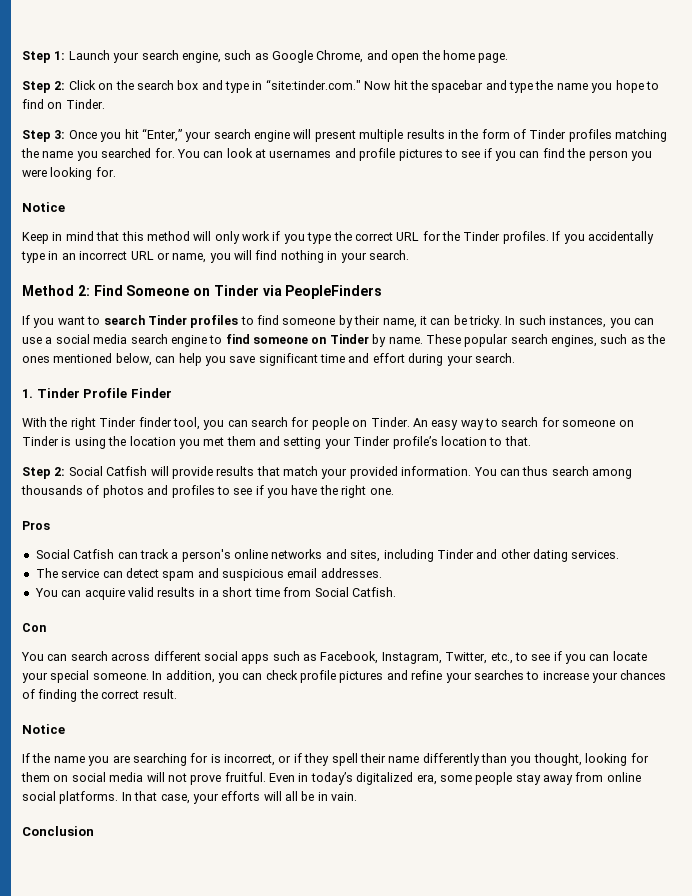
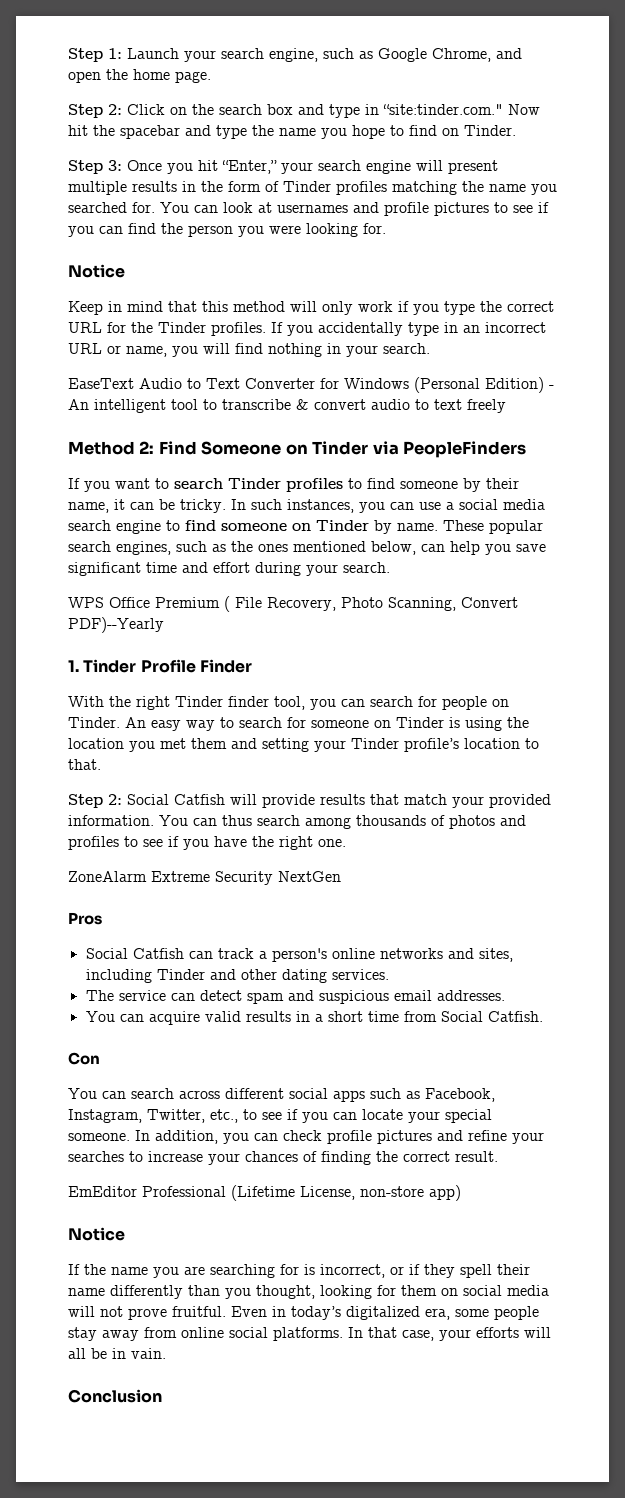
(409, 255) none -> [68,377,554,393] [68,399,506,413] // EaseText Audio to Text Converter for Windows (Personal Edition) - An intelligent tool to transcribe & convert audio to text freely
(515, 358) none -> [68,596,518,612] [68,617,164,633] // WPS Office Premium ( File Recovery, Photo Scanning, Convert PDF)--Yearly
(394, 491) none -> [68,871,341,885] // ZoneAlarm Extreme Security NextGen
(177, 694) none -> [68,1185,461,1201] // EmEditor Professional (Lifetime License, non-store app)

